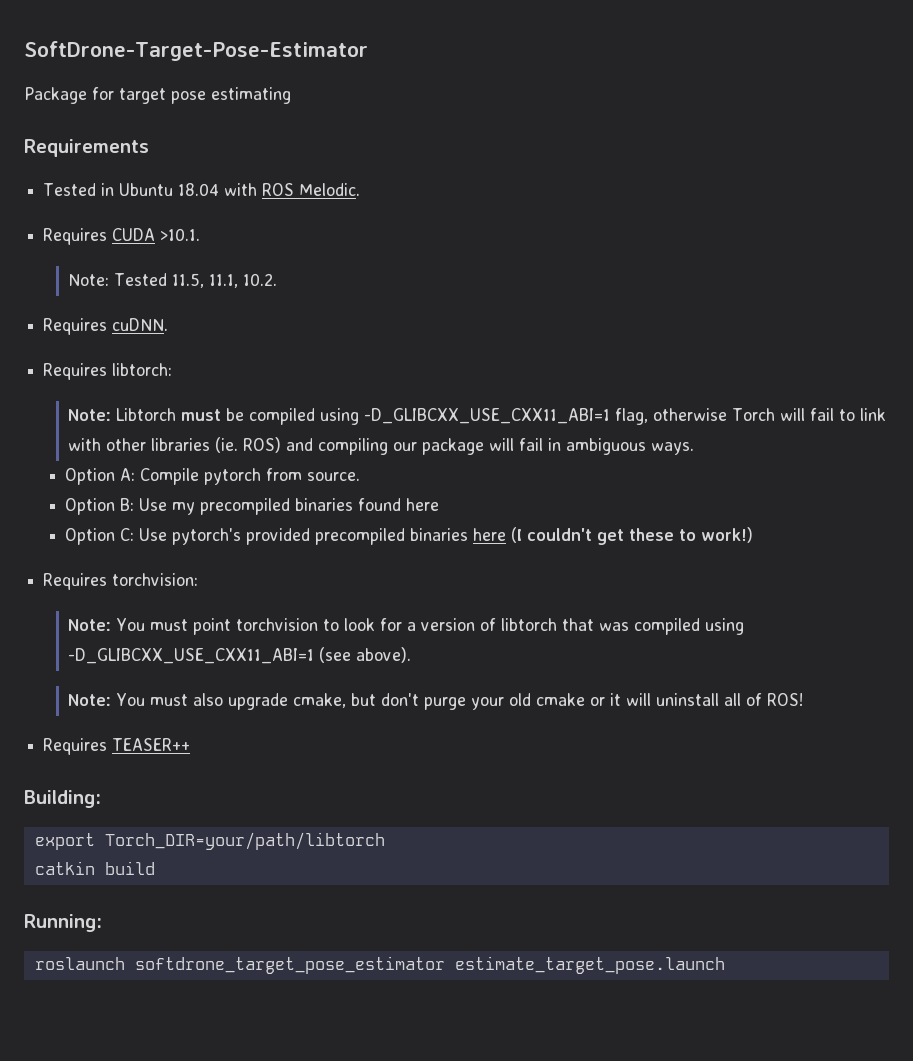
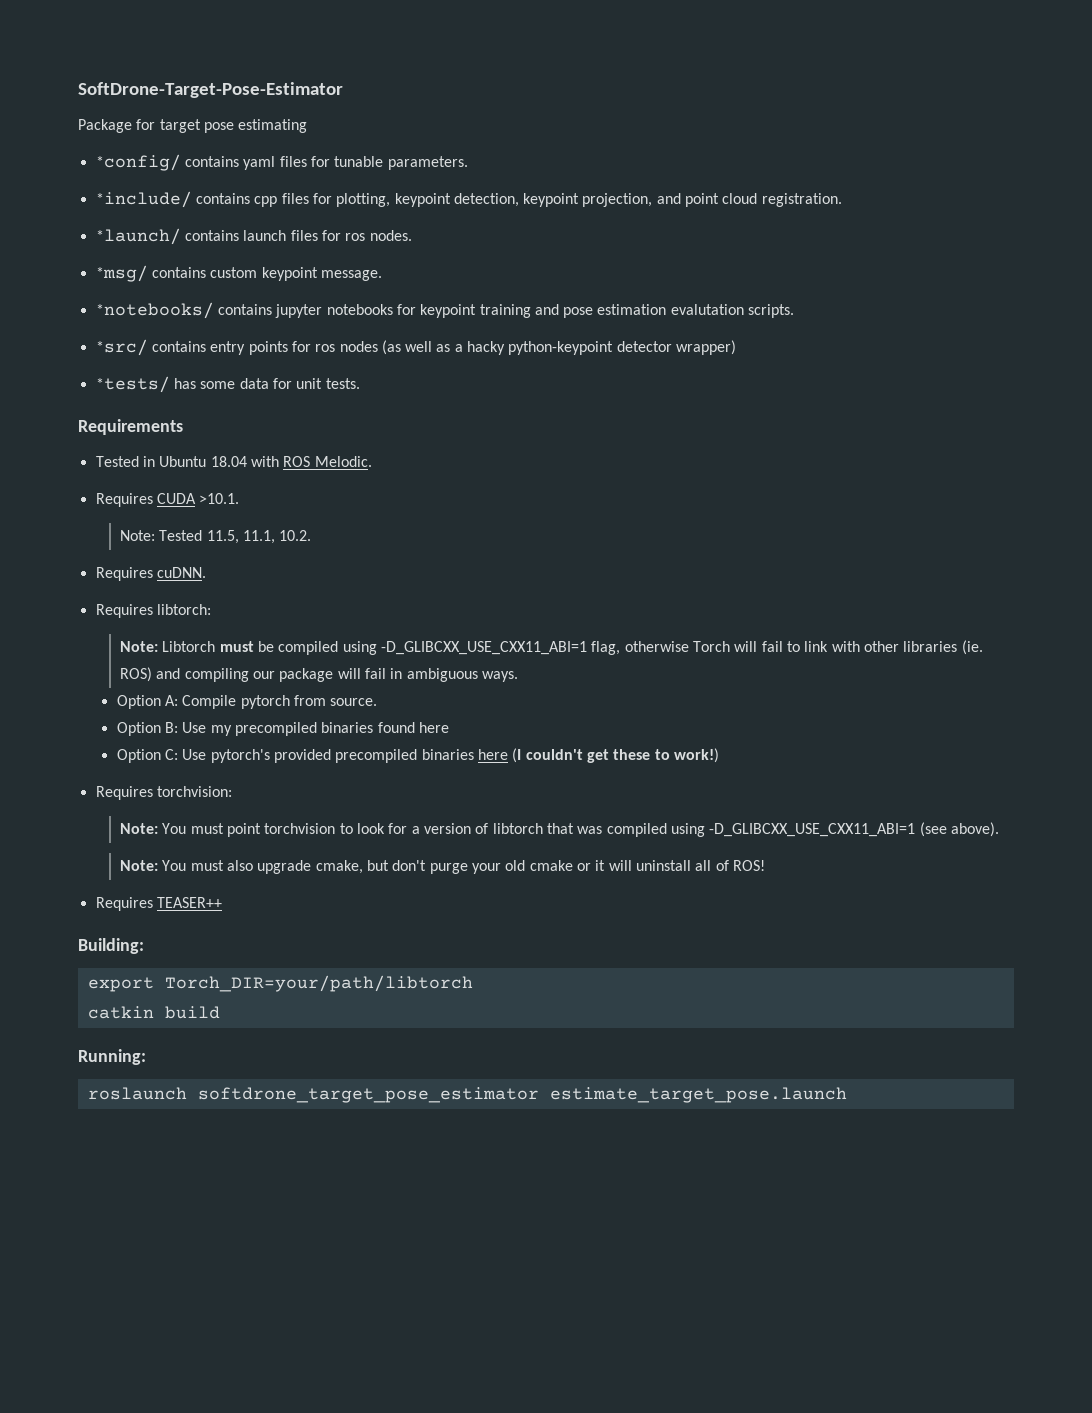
(291, 95) none -> [95,154,468,171] [95,191,842,208] [95,228,412,245] [95,265,382,282] [95,302,795,319] [95,339,737,356] [95,376,360,393] // *config/ contains yaml files for tunable parameters. // *include/ contains cpp files for plotting, keypoint detection, keypoint projection, and point cloud registration. // *launch/ contains launch files for ros nodes. // *msg/ contains custom keypoint message. // *notebooks/ contains jupyter notebooks for keypoint training and pose estimation evalutation scripts. // *src/ contains entry points for ros nodes (as well as a hacky python-keypoint detector wrapper) // *tests/ has some data for unit tests.

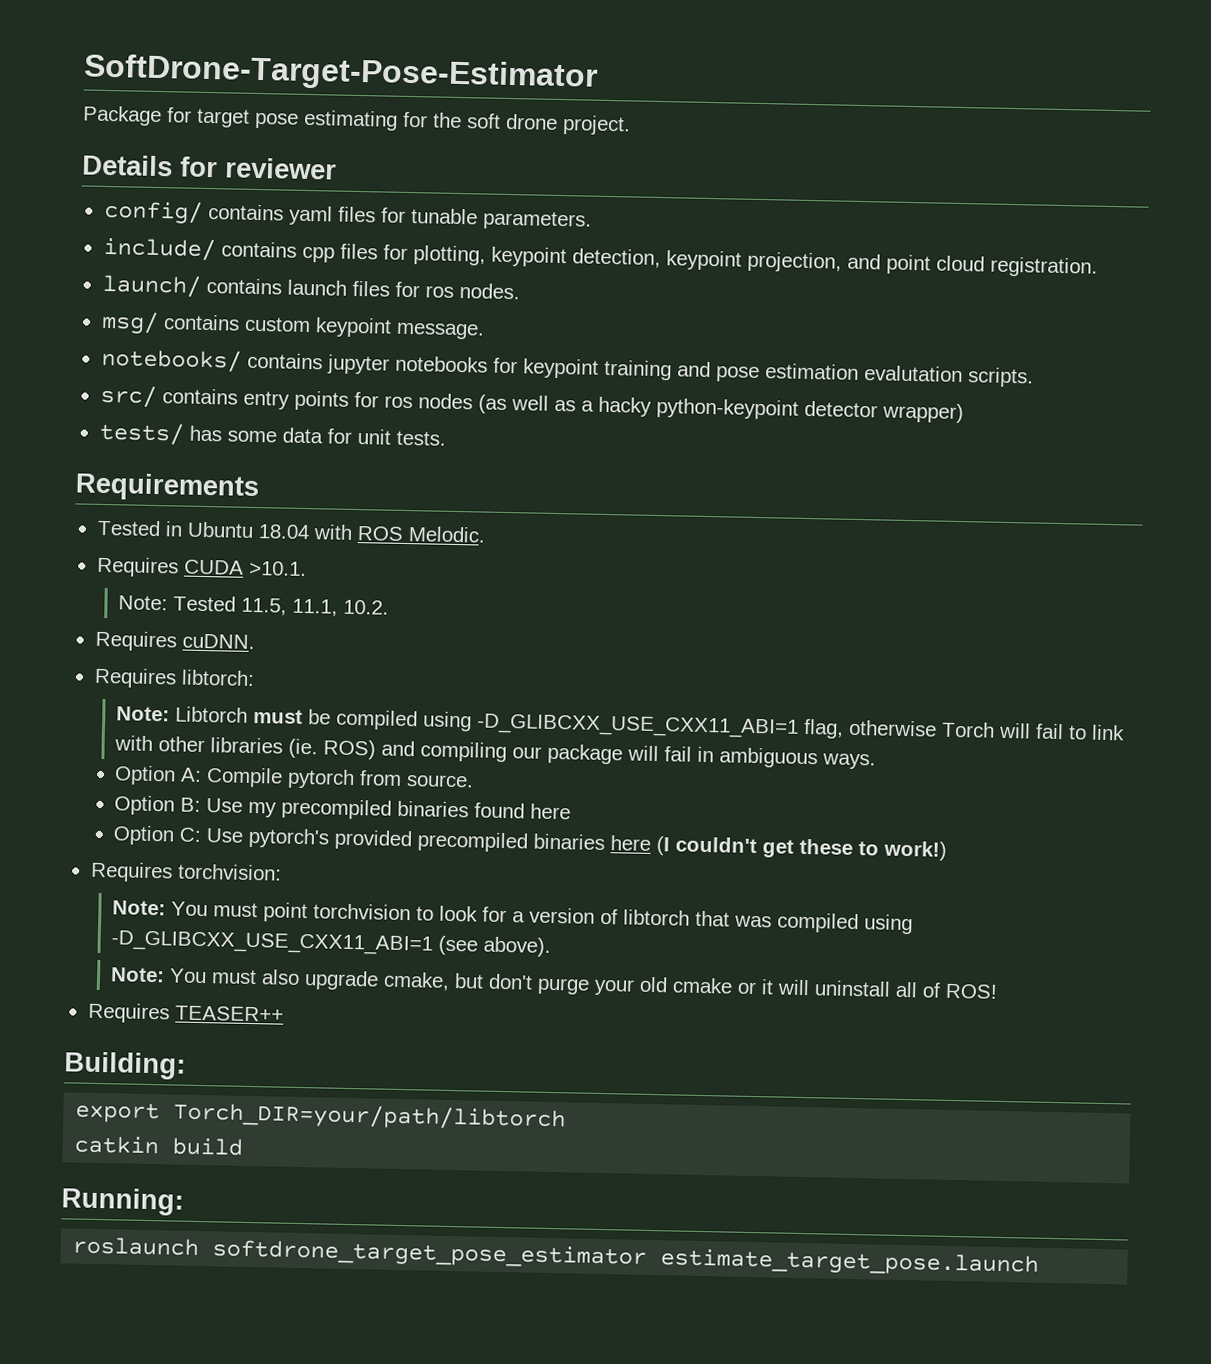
[95,154,181,171] // *config/ -> [403,111,631,136] [81,154,337,180] [103,199,203,224] for the soft drone project. // Details for reviewer // config/
[95,191,192,208] *include/ -> [102,236,216,262] include/
[95,228,181,245] *launch/ -> [101,273,202,298] launch/
[95,265,148,282] *msg/ -> [100,310,159,335] msg/
[95,302,214,319] *notebooks/ -> [100,347,242,373] notebooks/
[95,339,148,356] *src/ -> [99,384,157,409] src/
[95,376,170,393] *tests/ -> [98,421,185,446] tests/

